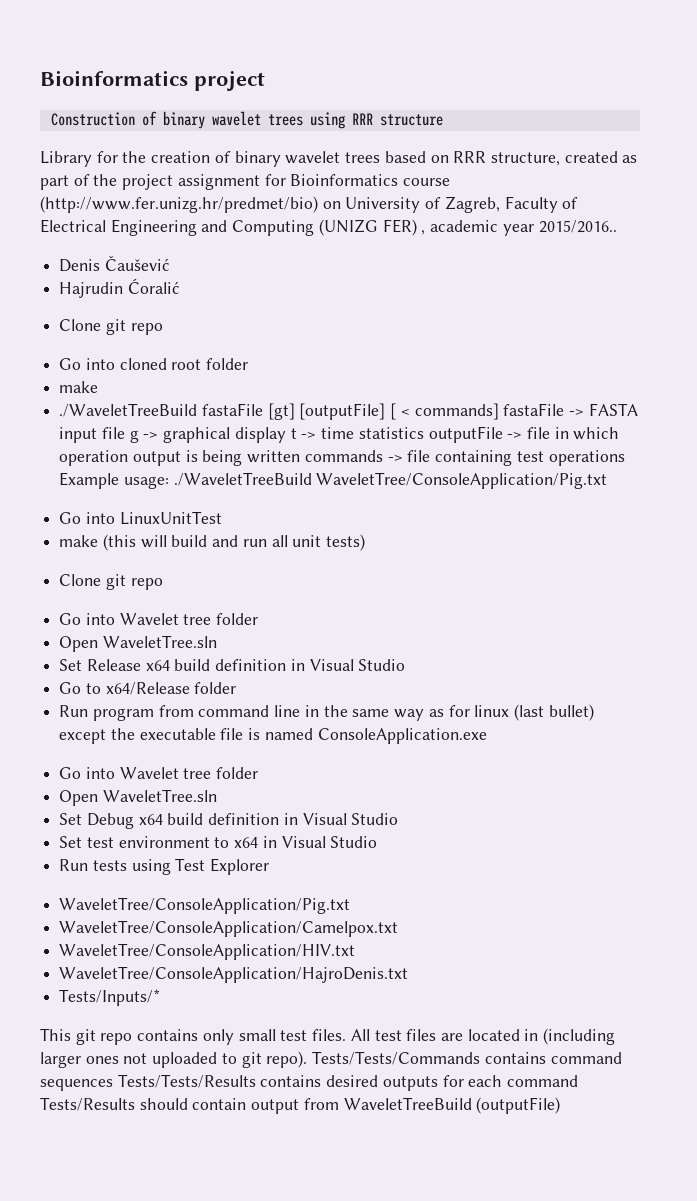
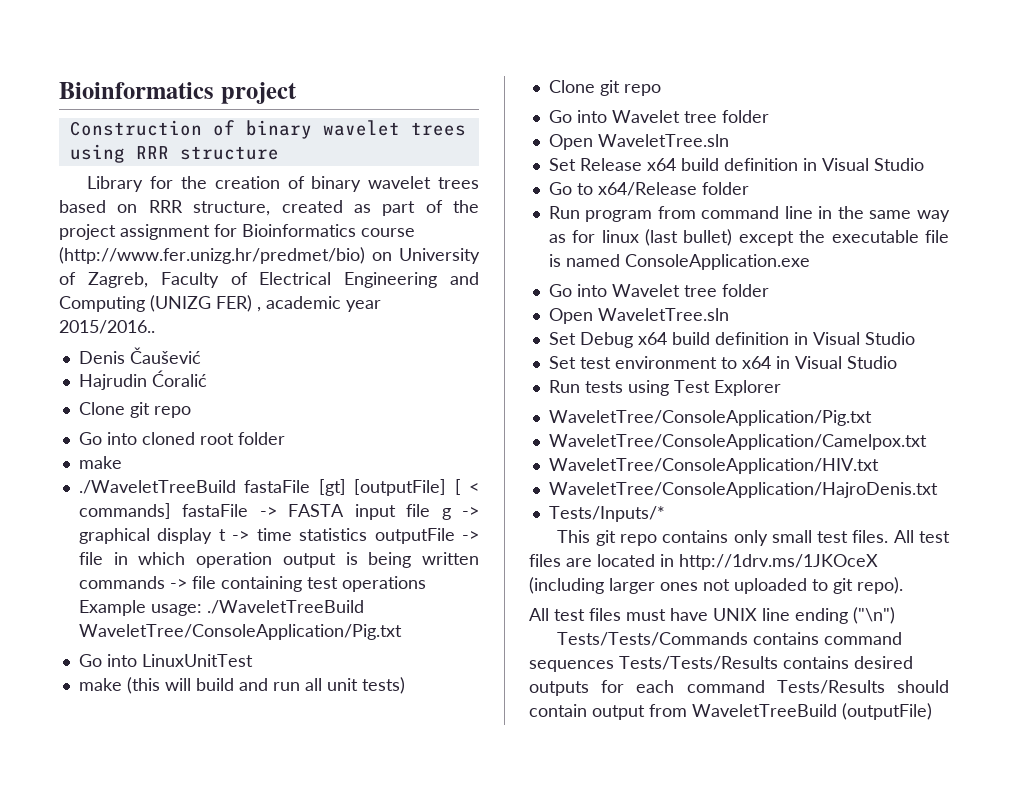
(539, 1035) none -> [679,554,878,570] http://1drv.ms/1JKOceX
(308, 1059) none -> [529,607,895,624] // All test files must have UNIX line ending ("\n") //

